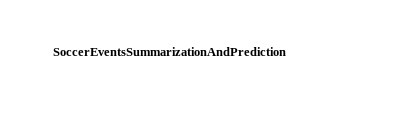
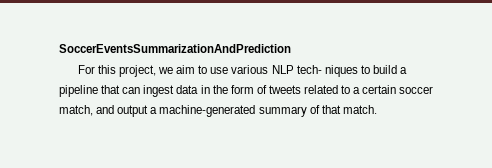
(286, 51) none -> [77,65,408,77] [59,85,434,97] [59,105,377,117] // For this project, we aim to use various NLP tech- niques to build a pipeline that can ingest data in the form of tweets related to a certain soccer match, and output a machine-generated summary of that match.

